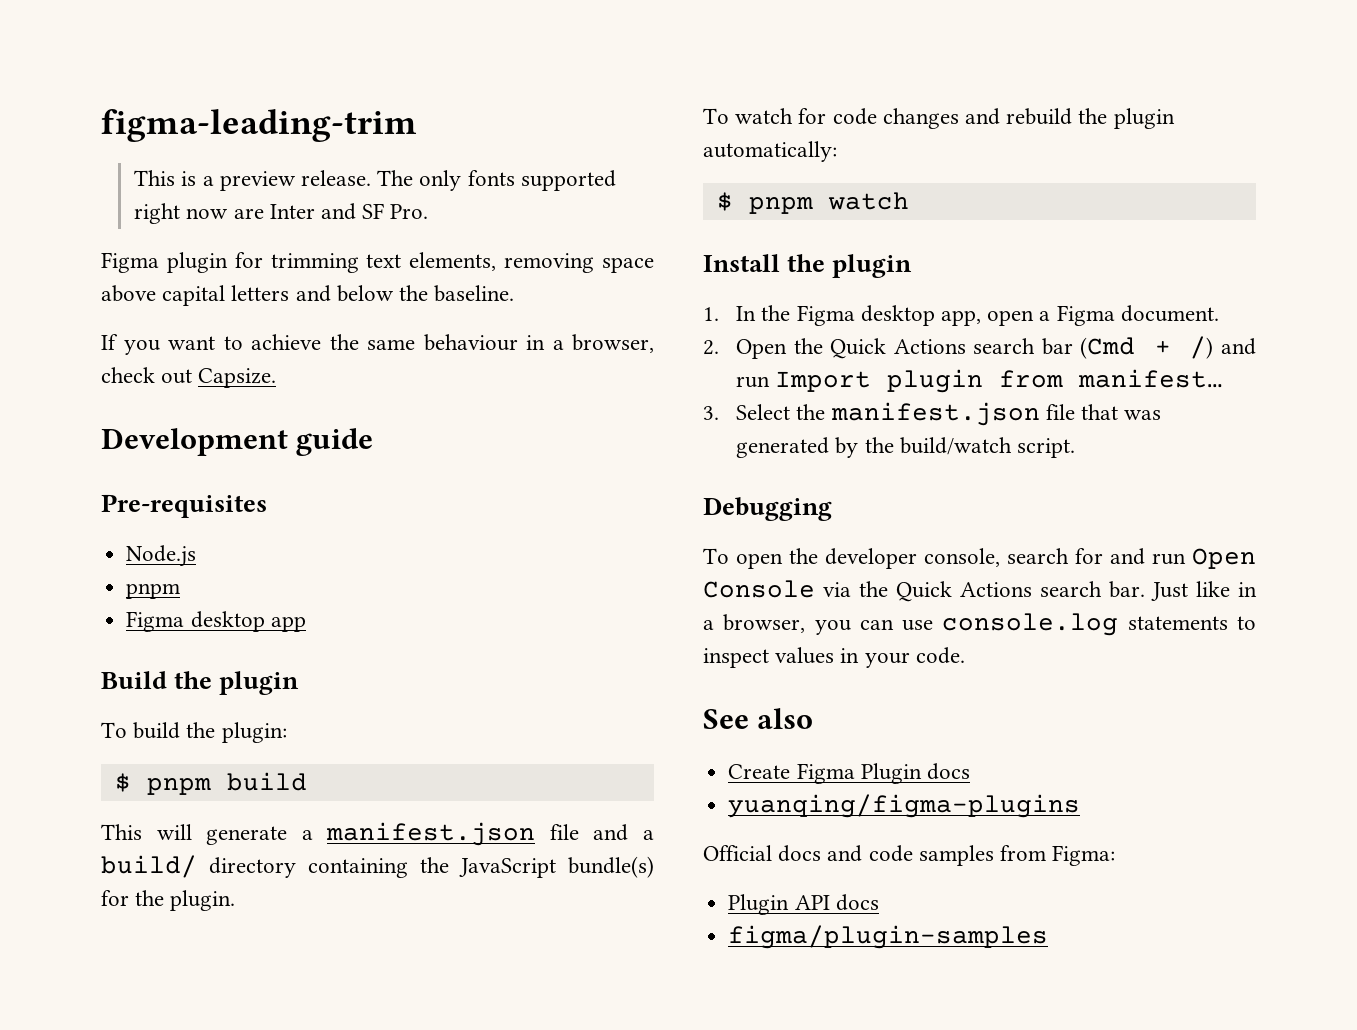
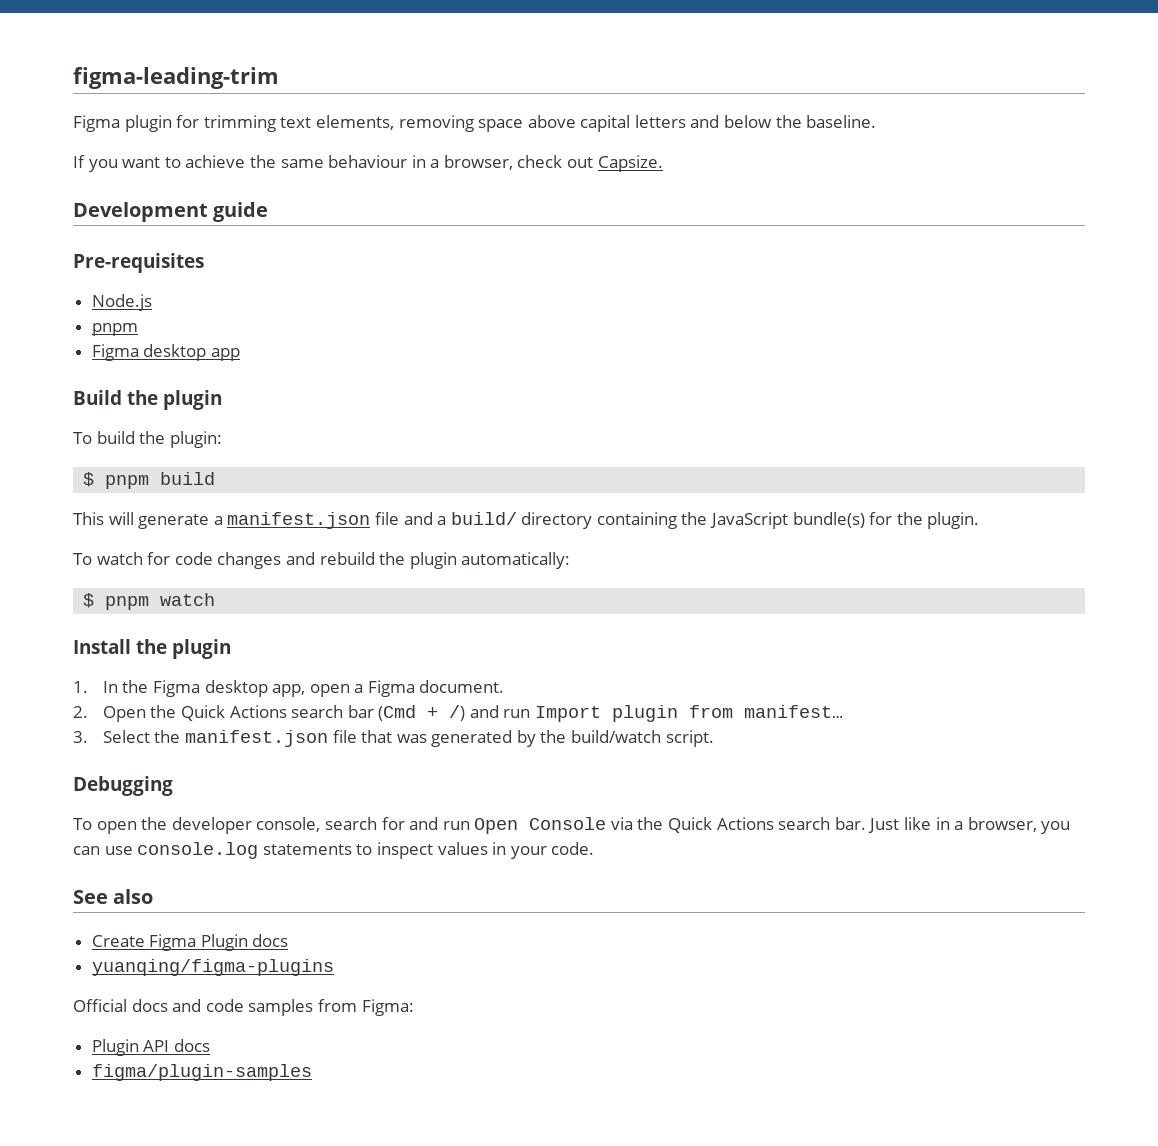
[134,170,616,191] [134,203,429,224] // This is a preview release. The only fonts supported right now are Inter and SF Pro. -> (279, 78) none

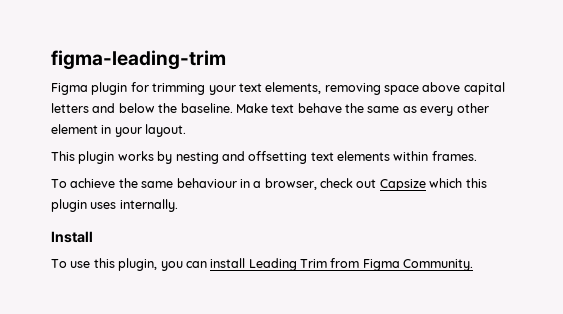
(276, 123) none -> [208,85,236,95] your
[73,155,181,172] // If you want to -> [235,103,489,116] [51,124,187,137] [51,151,477,164] [51,179,67,188] Make text behave the same as every other element in your layout. // This plugin works by nesting and offsetting text elements within frames. // To
[597,155,663,172] [73,202,269,222] [73,253,204,273] [91,294,152,311] [91,323,138,336] [91,344,240,361] [73,390,222,410] [73,431,222,448] [83,472,216,489] [73,512,980,529] [73,552,571,569] [83,593,216,610] [73,639,231,659] [73,680,505,697] [73,705,844,722] [73,730,714,747] [73,776,173,796] [73,817,1071,834] [73,842,595,859] [73,889,154,904] [91,934,289,951] [91,959,334,976] [73,999,414,1016] [91,1039,210,1056] [91,1064,312,1081] Capsize. // Development guide // Pre-requisites // Node.js // pnpm // Figma desktop app // Build the plugin // To build the plugin: // $ pnpm build // This will generate a manifest.json file and a build/ directory containing the JavaScript bundle(s) for the plugin. // To watch for code changes and rebuild the plugin automatically: // $ pnpm watch // Install the plugin // 1. In the Figma desktop app, open a Figma document. // 2. Open the Quick Actions search bar (Cmd + /) and run Import plugin from manifest… // 3. Select the manifest.json file that was generated by the build/watch script. // Debugging // To open the developer console, search for and run Open Console via the Quick Actions search bar. Just like in a browser, you can use console.log statements to inspect values in your code. // See also // Create Figma Plugin docs // yuanqing/figma-plugins // Official docs and code samples from Figma: // Plugin API docs // figma/plugin-samples -> [379,178,487,191] [51,199,178,212] [51,231,93,243] [51,258,474,271] Capsize which this plugin uses internally. // Install // To use this plugin, you can install Leading Trim from Figma Community.

